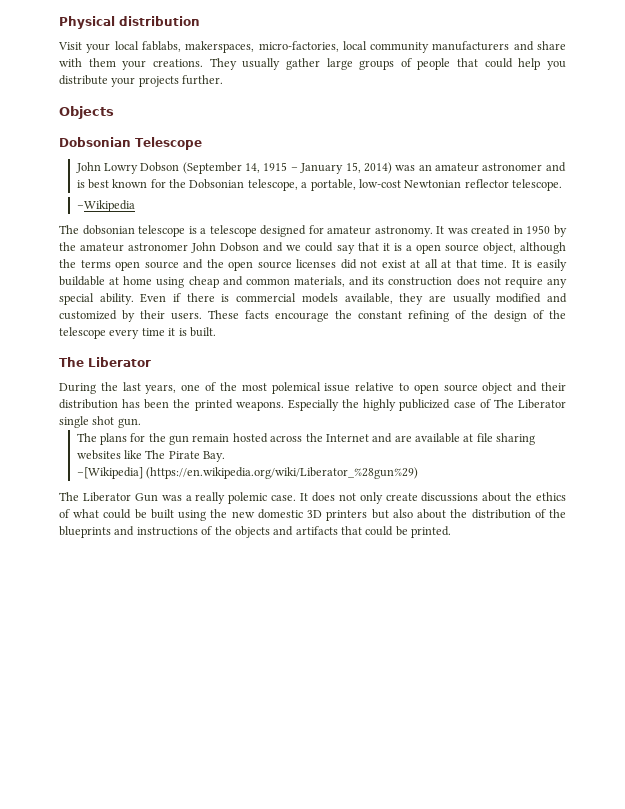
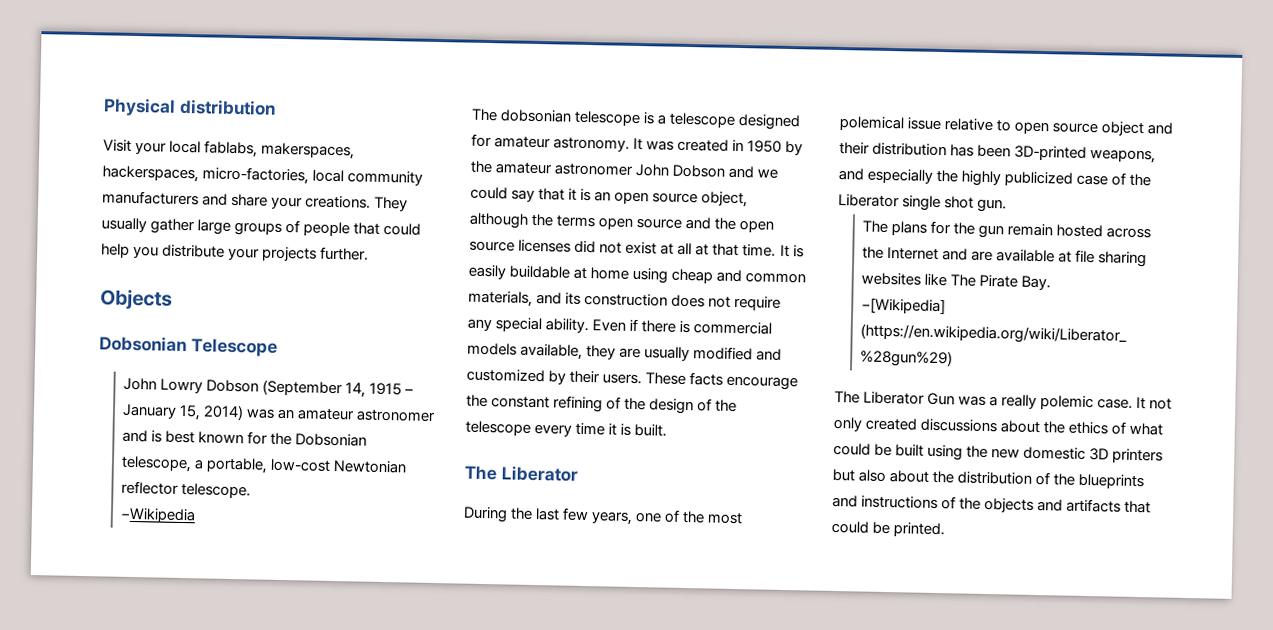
(255, 47) none -> [102,165,199,183] hackerspaces,
[59,58,116,67] with them -> (269, 200) none
[405,245,412,251] a -> [594,191,612,202] an
(141, 386) none -> [562,507,590,522] few
[173,399,339,411] the printed weapons. Especially -> [1014,145,1157,164] [838,167,934,184] 3D-printed weapons, and especially
[493,399,514,408] The -> [1129,173,1152,187] the
[311,492,335,502] does -> (1147, 403) none
[385,493,418,501] create -> [865,417,918,431] created

